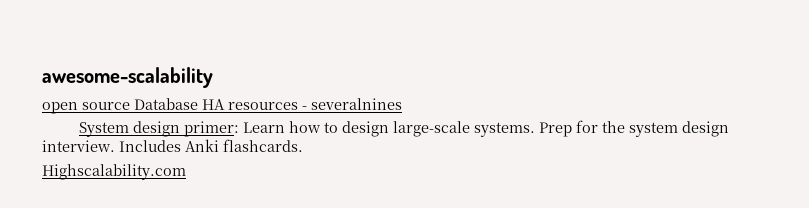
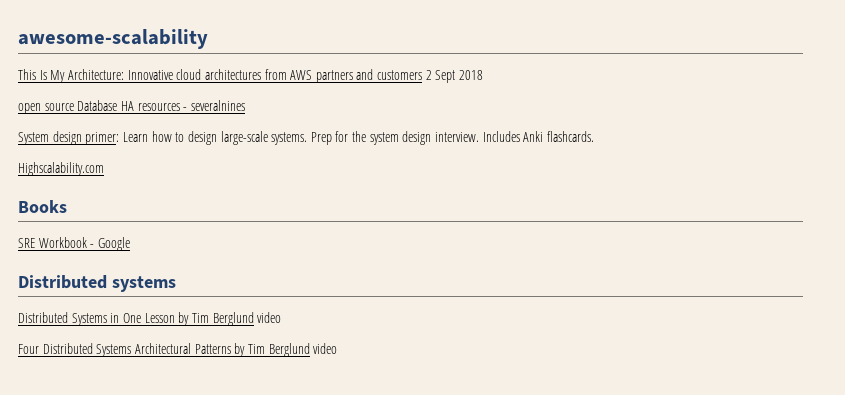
(213, 77) none -> [18,69,484,83] // This Is My Architecture: Innovative cloud architectures from AWS partners and customers 2 Sept 2018
(186, 172) none -> [18,200,67,213] [18,237,130,251] [18,275,176,292] [18,312,282,326] [18,343,338,357] // Books // SRE Workbook - Google // Distributed systems // Distributed Systems in One Lesson by Tim Berglund video // Four Distributed Systems Architectural Patterns by Tim Berglund video

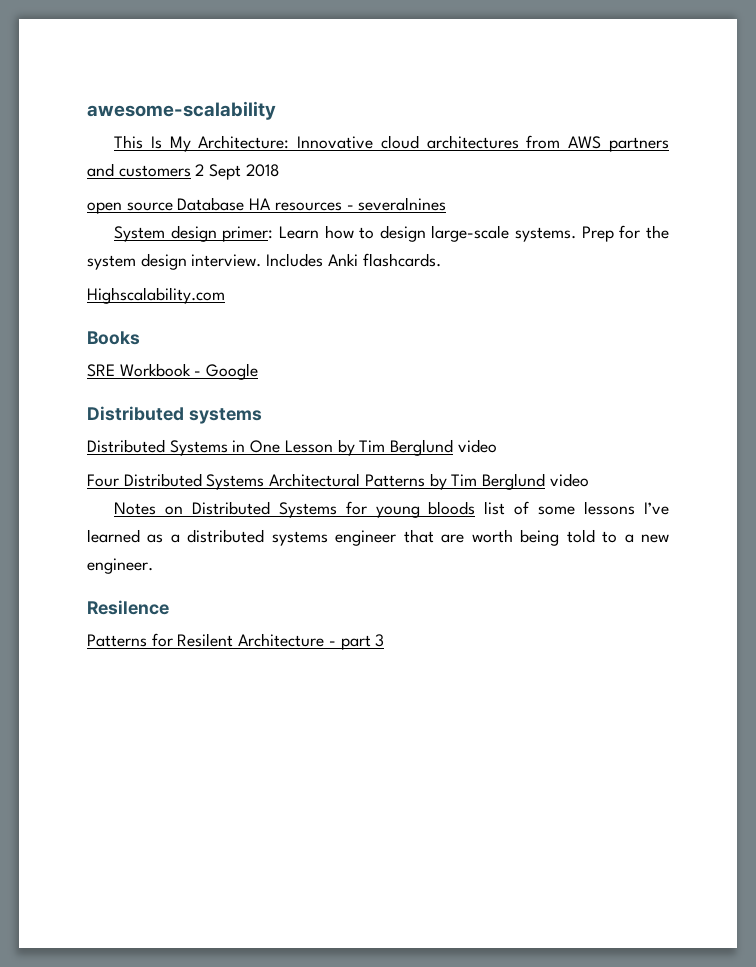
(338, 348) none -> [113,501,669,518] [87,529,669,546] [87,558,153,574] [87,600,169,615] [87,633,385,650] // Notes on Distributed Systems for young bloods list of some lessons I’ve learned as a distributed systems engineer that are worth being told to a new engineer. // Resilence // Patterns for Resilent Architecture - part 3

